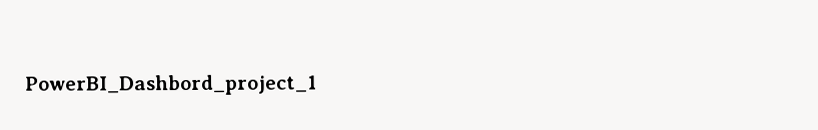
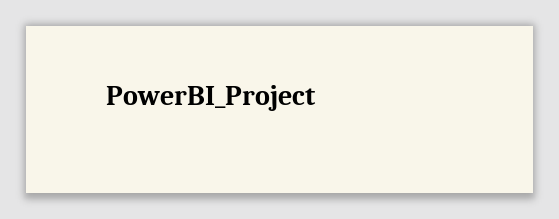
[25,74,317,96] PowerBI_Dashbord_project_1 -> [106,85,316,111] PowerBI_Project

